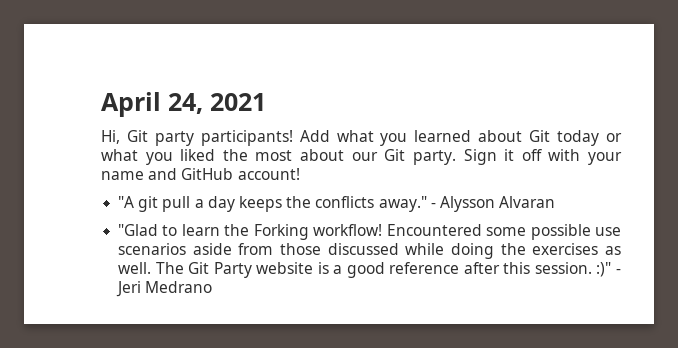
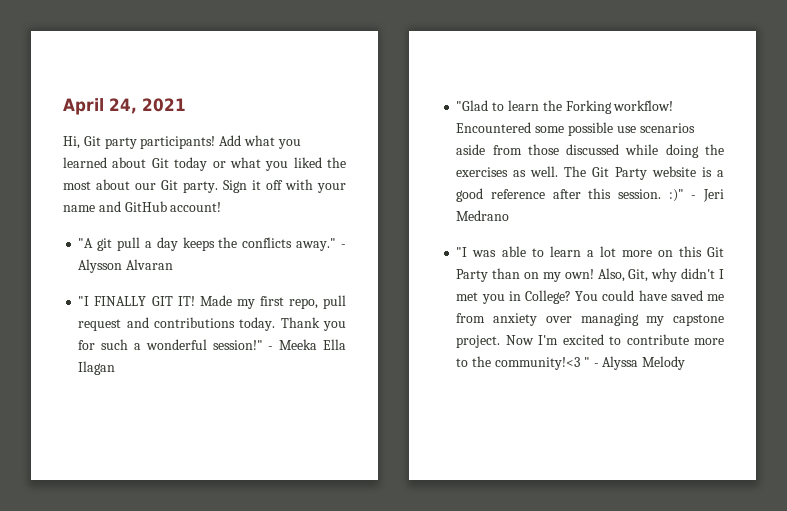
(556, 202) none -> [78,295,346,309] [78,317,347,331] [78,339,347,350] [78,361,116,375] // "I FINALLY GIT IT! Made my first repo, pull request and contributions today. Thank you for such a wonderful session!" - Meeka Ella Ilagan
(213, 287) none -> [456,246,724,257] [456,268,725,282] [456,290,724,304] [456,313,724,326] [456,334,724,348] [456,356,686,370] // "I was able to learn a lot more on this Git Party than on my own! Also, Git, why didn't I met you in College? You could have saved me from anxiety over managing my capstone project. Now I'm excited to contribute more to the community!<3 " - Alyssa Melody

